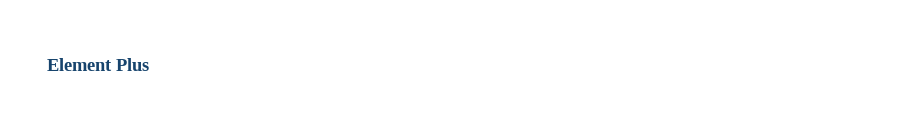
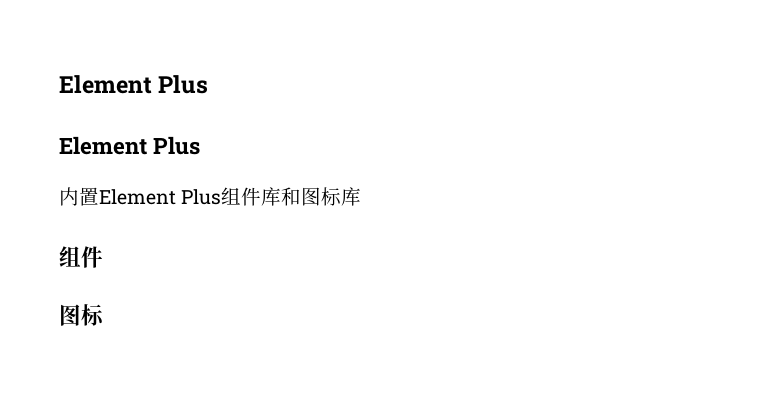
[47,58,149,71] Element Plus -> [59,75,209,94] [59,136,201,155] [59,187,362,206] [59,246,103,268] [59,304,104,326] Element Plus // Element Plus // 内置Element Plus组件库和图标库 // 组件 // 图标

